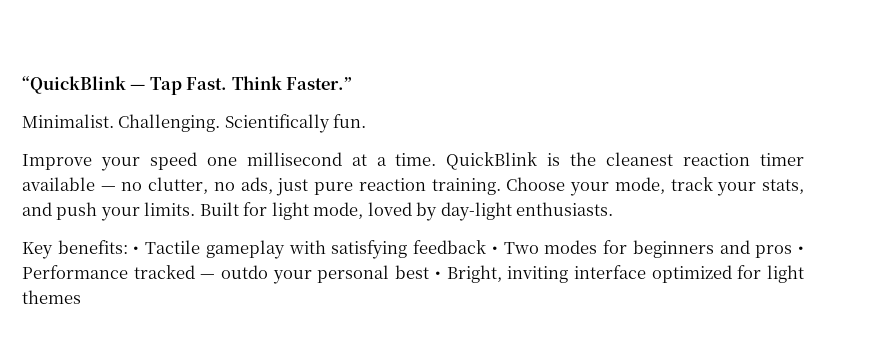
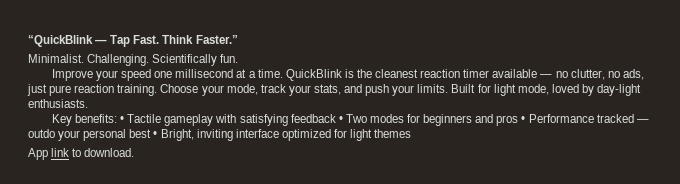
(81, 297) none -> [28,148,135,160] // App link to download.

